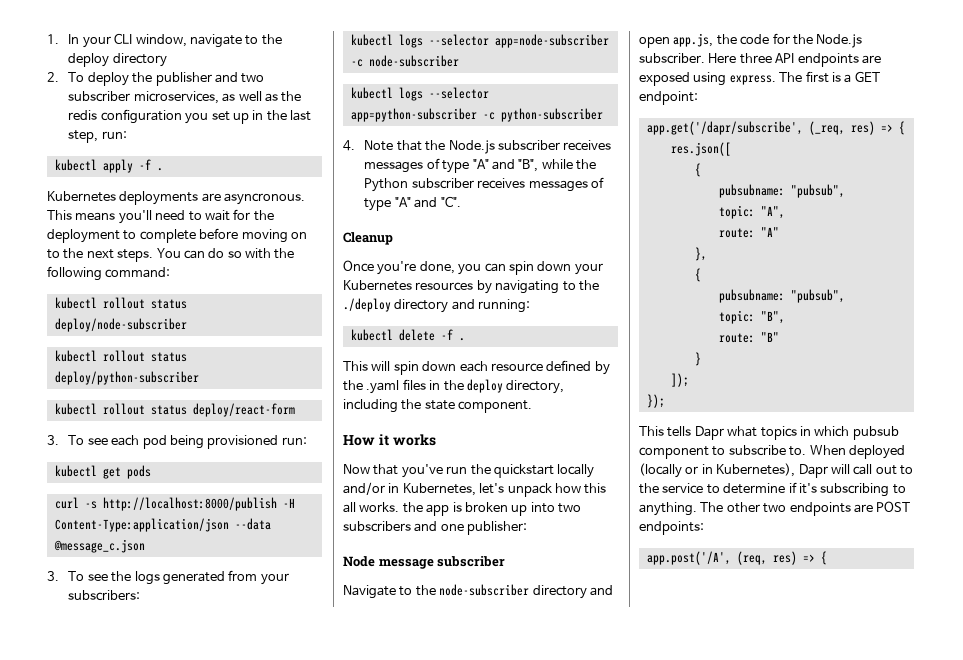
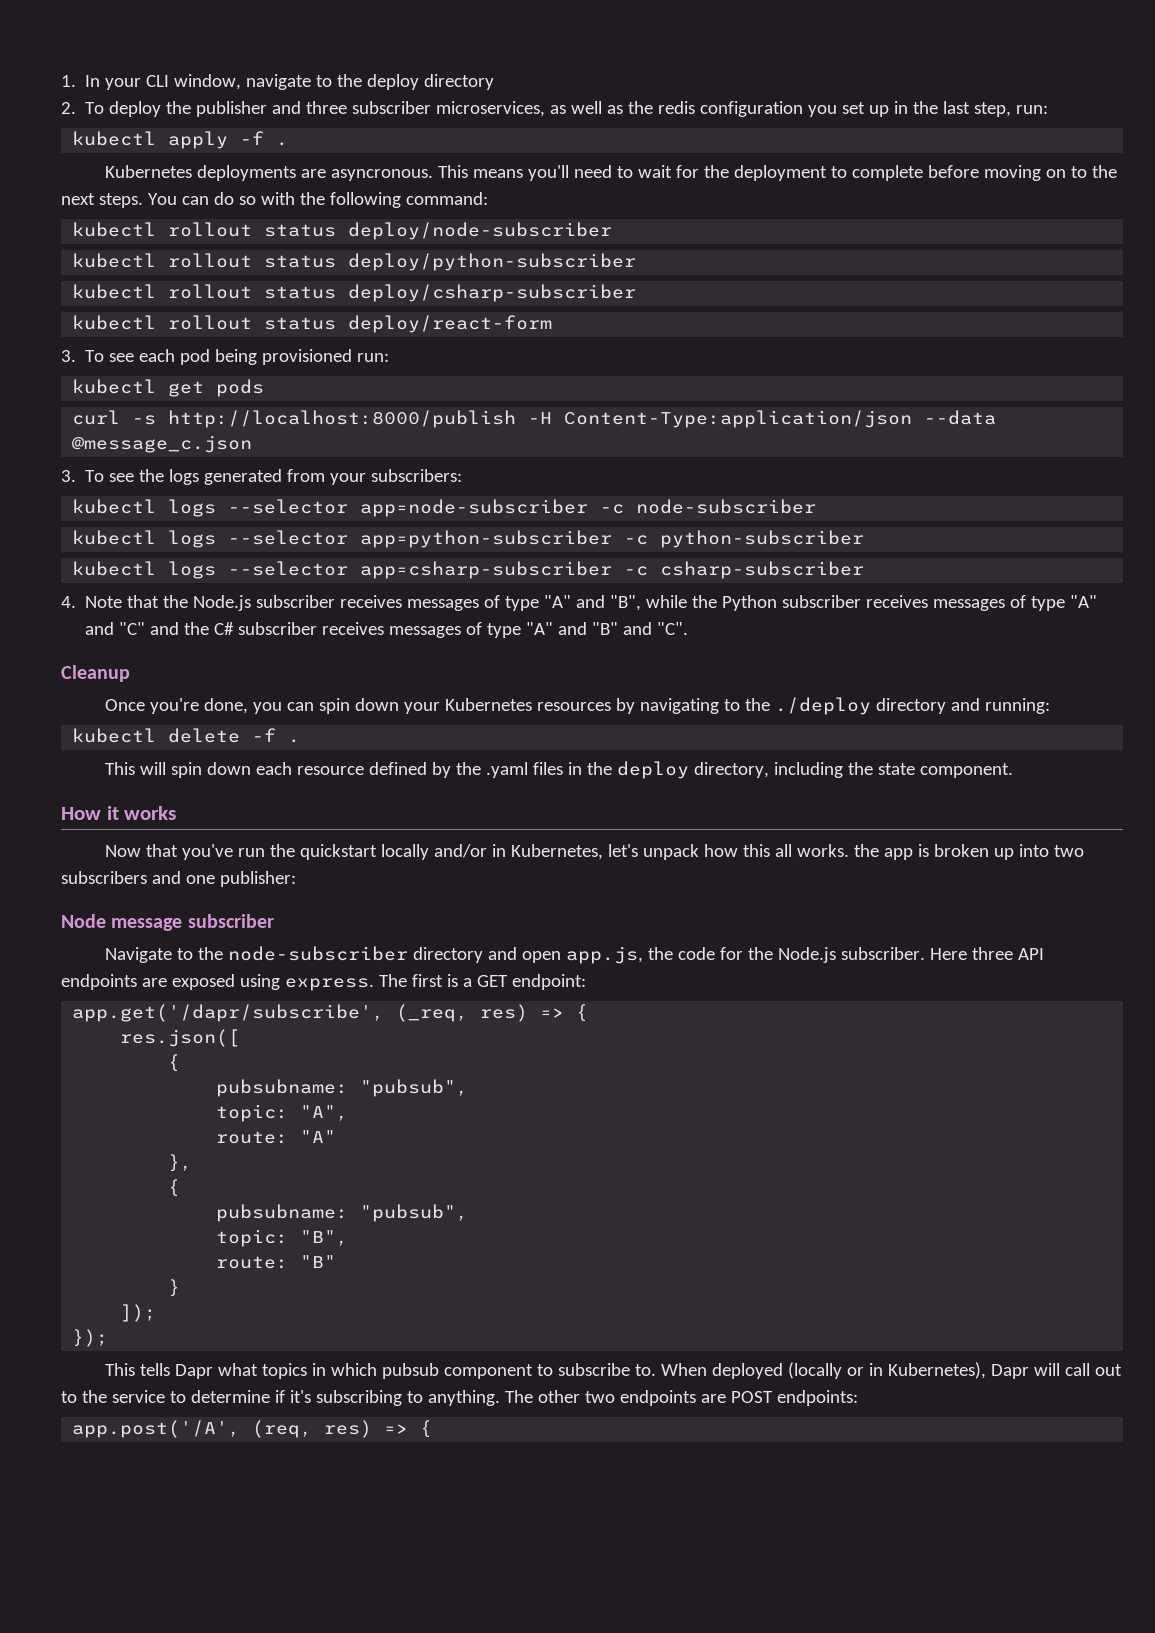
[241,73,265,83] two -> [306,101,348,114] three
(199, 378) none -> [72,284,637,302] // kubectl rollout status deploy/csharp-subscriber
(603, 115) none -> [72,561,865,579] // kubectl logs --selector app=csharp-subscriber -c csharp-subscriber
(438, 202) none -> [119,622,653,638] "C" and the C# subscriber receives messages of type "A" and "B" and

